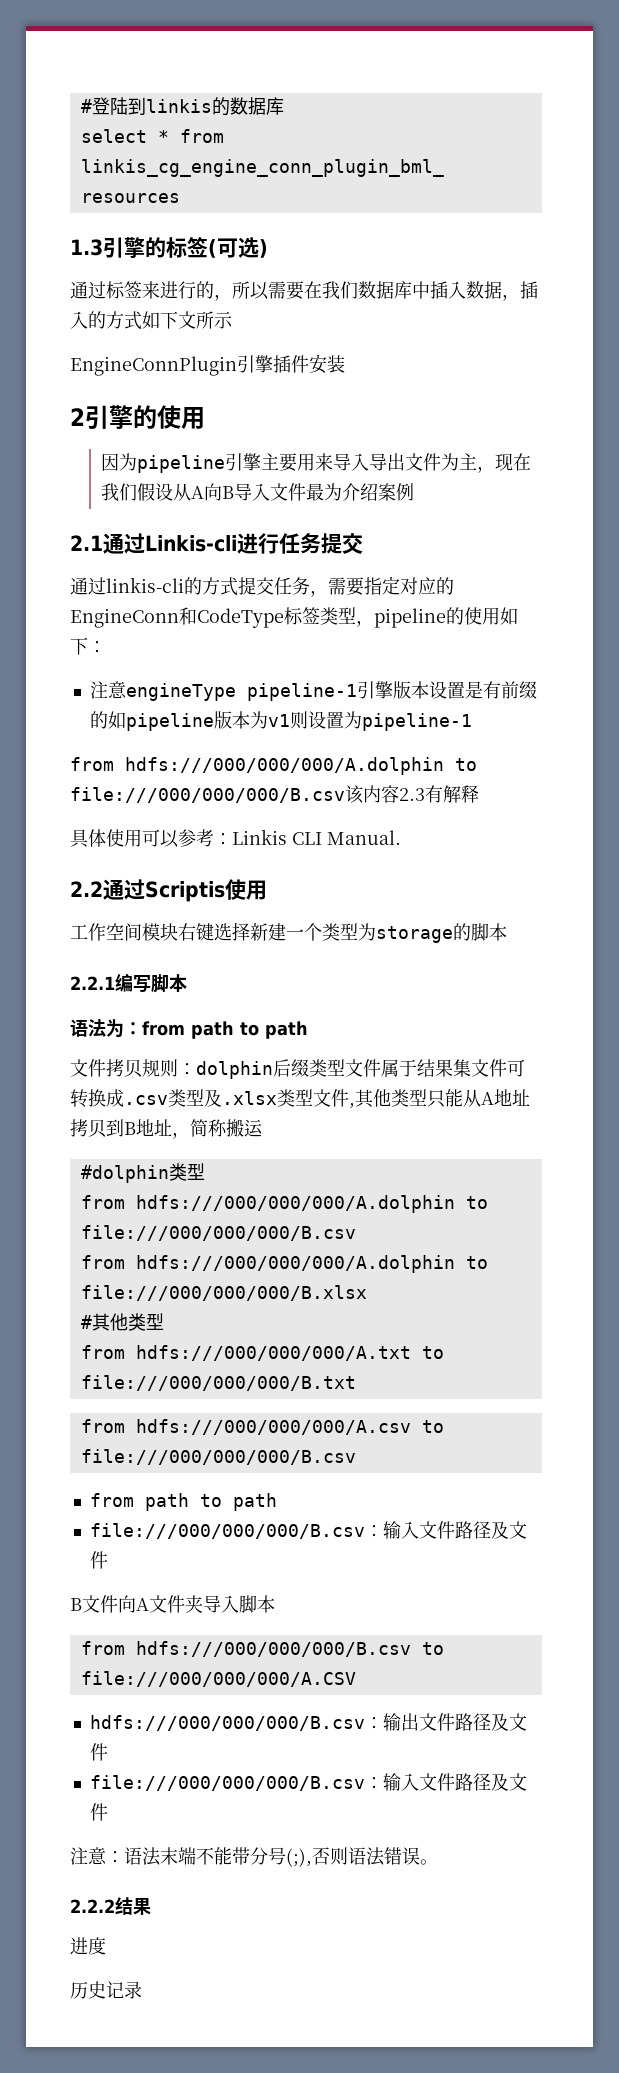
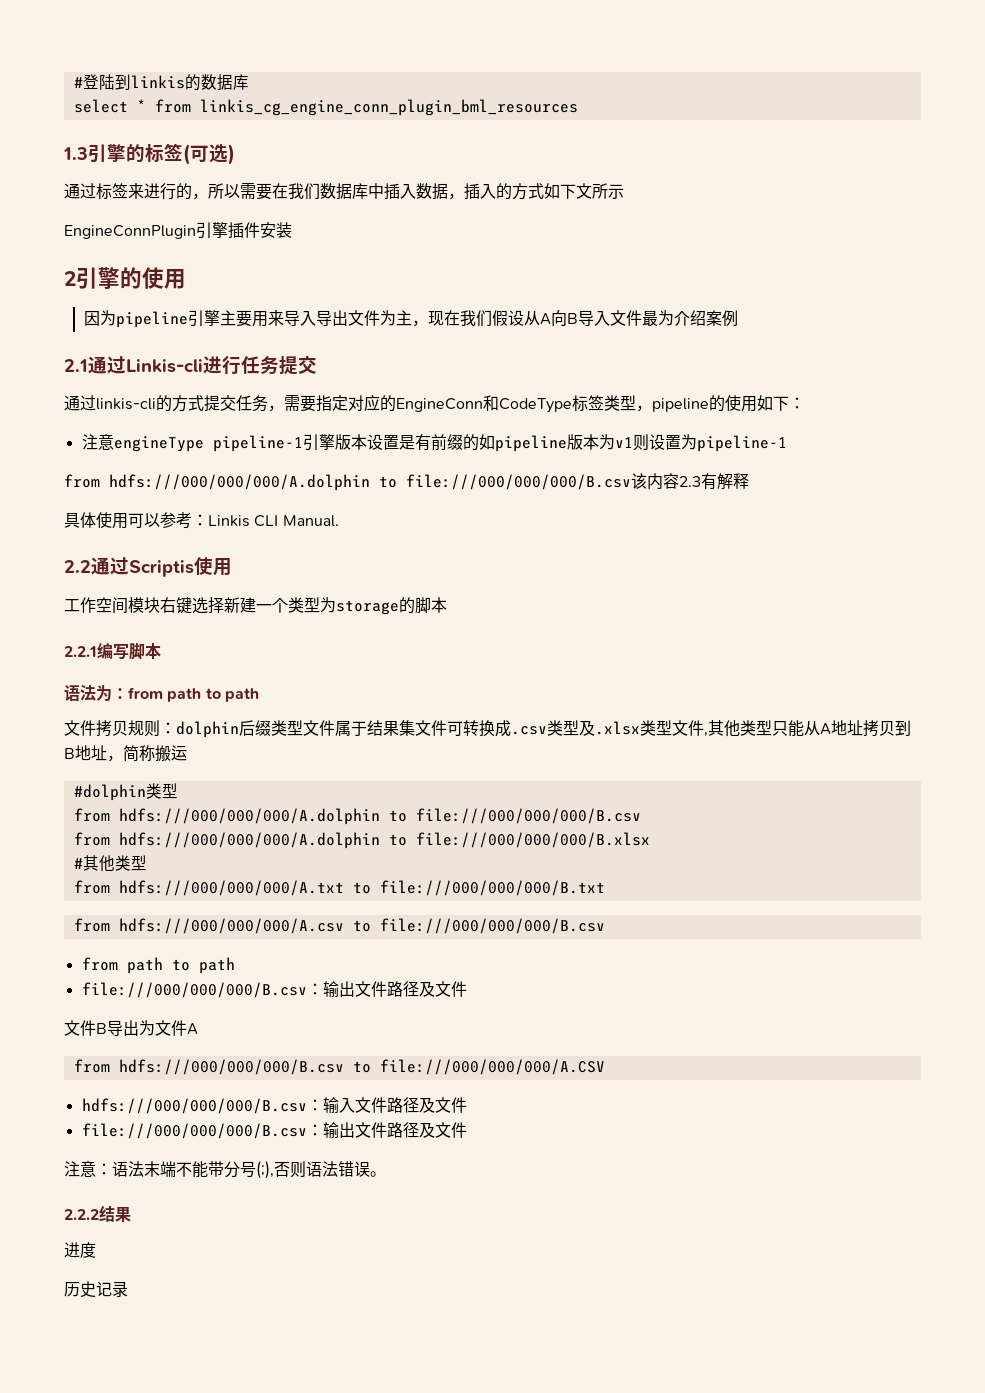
[400,1521,527,1539] [89,1551,108,1569] [70,1595,275,1613] 入文件路径及文件 // B文件向A文件夹导入脚本 -> [338,981,467,997] [64,1020,198,1036] 出文件路径及文件 // 文件B导出为文件A
[400,1713,419,1731] 出 -> [338,1098,355,1113] 入
[400,1773,419,1791] 入 -> [338,1122,355,1138] 出

